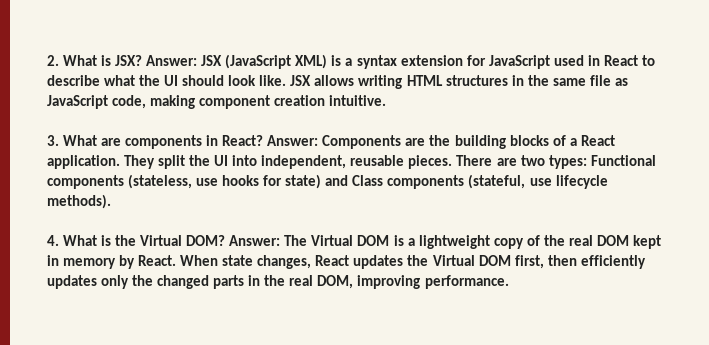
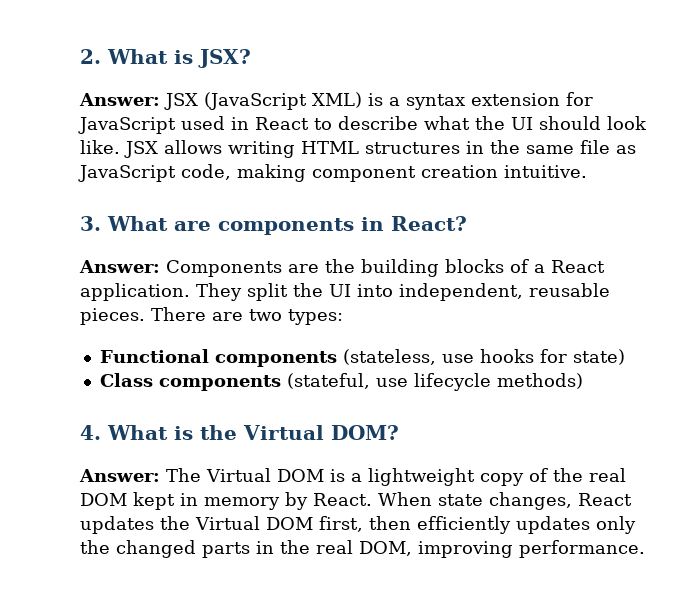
(143, 60) none -> (251, 58) //
(264, 140) none -> (467, 223) //
(587, 162) none -> (343, 317) //
[325,175,349,186] and -> (625, 357) //
[47,194,111,209] methods). -> [496,373,583,389] methods)
(226, 240) none -> (399, 432) //

